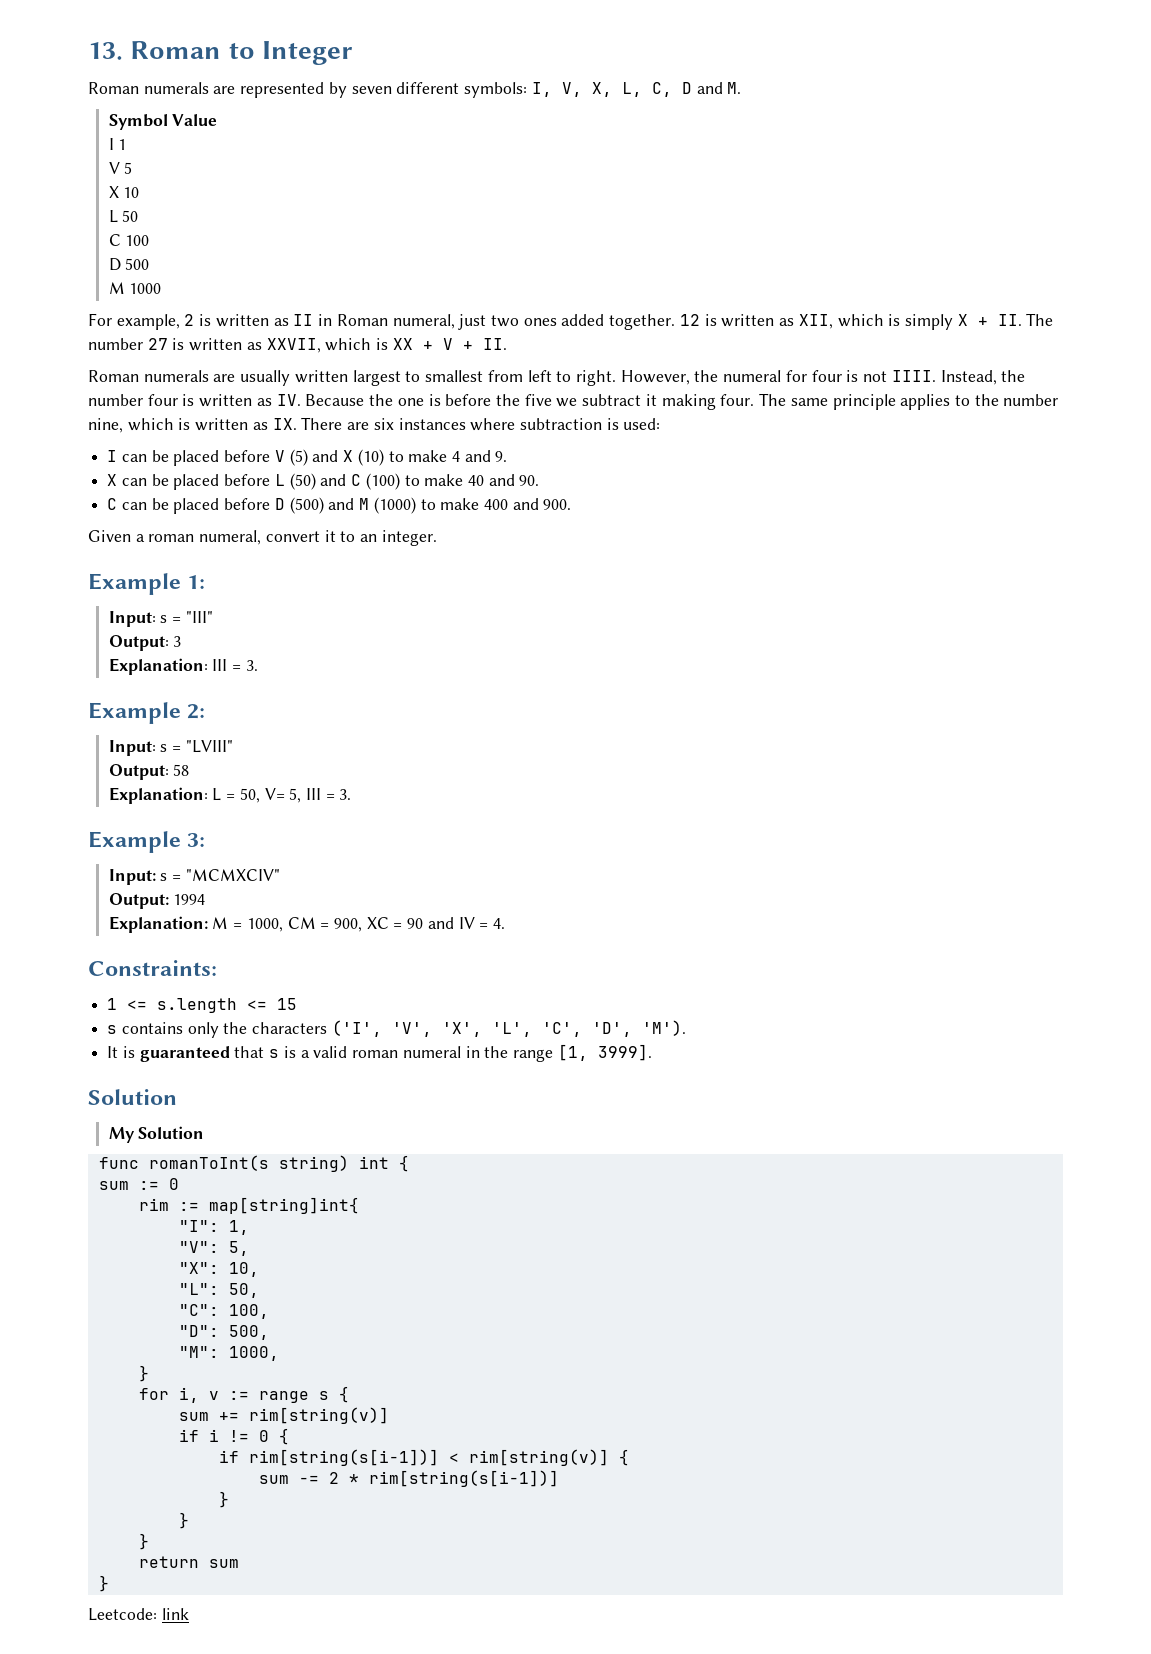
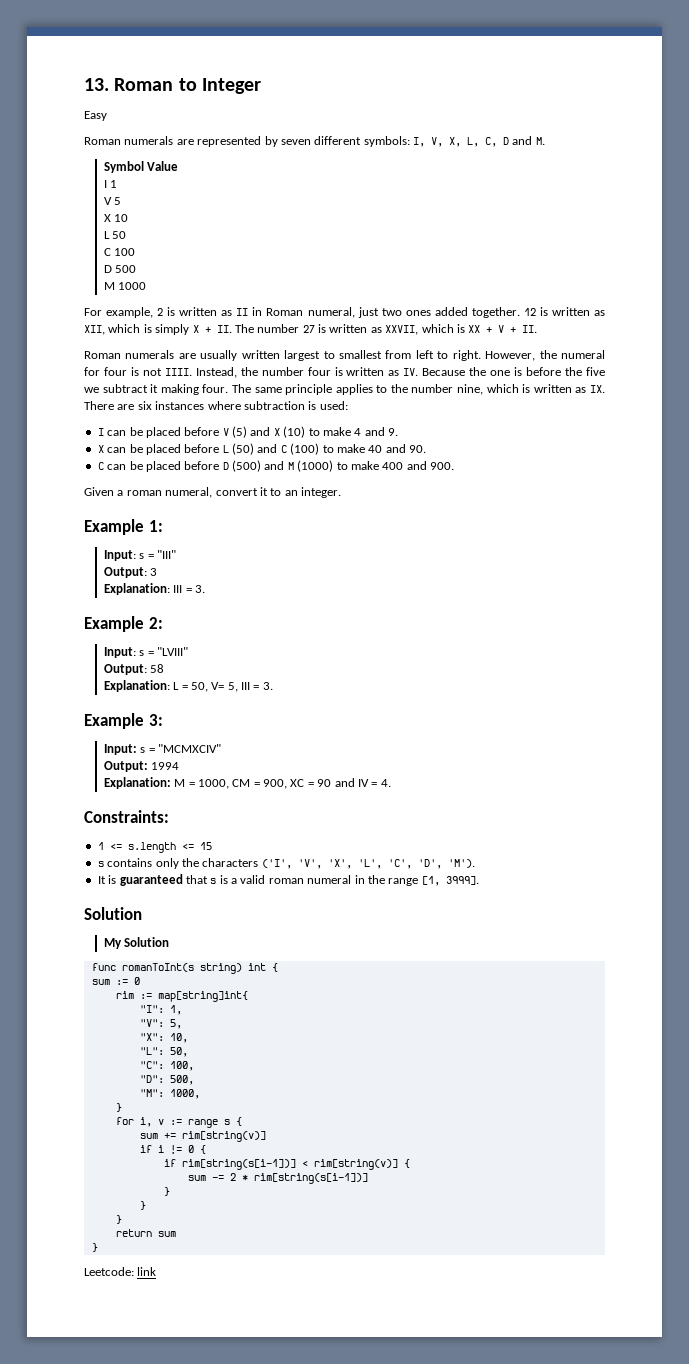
(354, 53) none -> [84,111,107,121] // Easy

